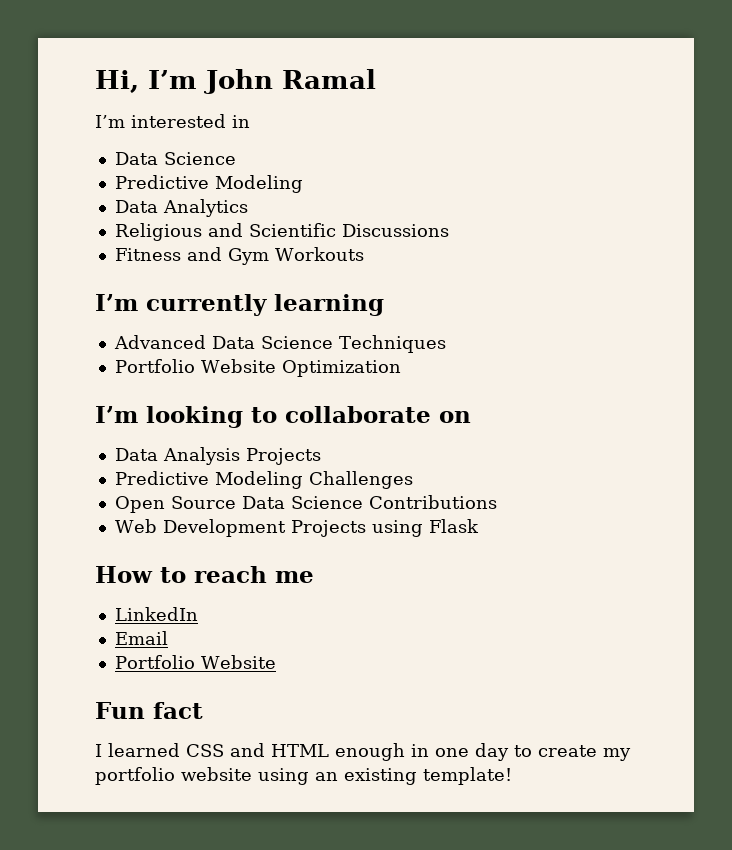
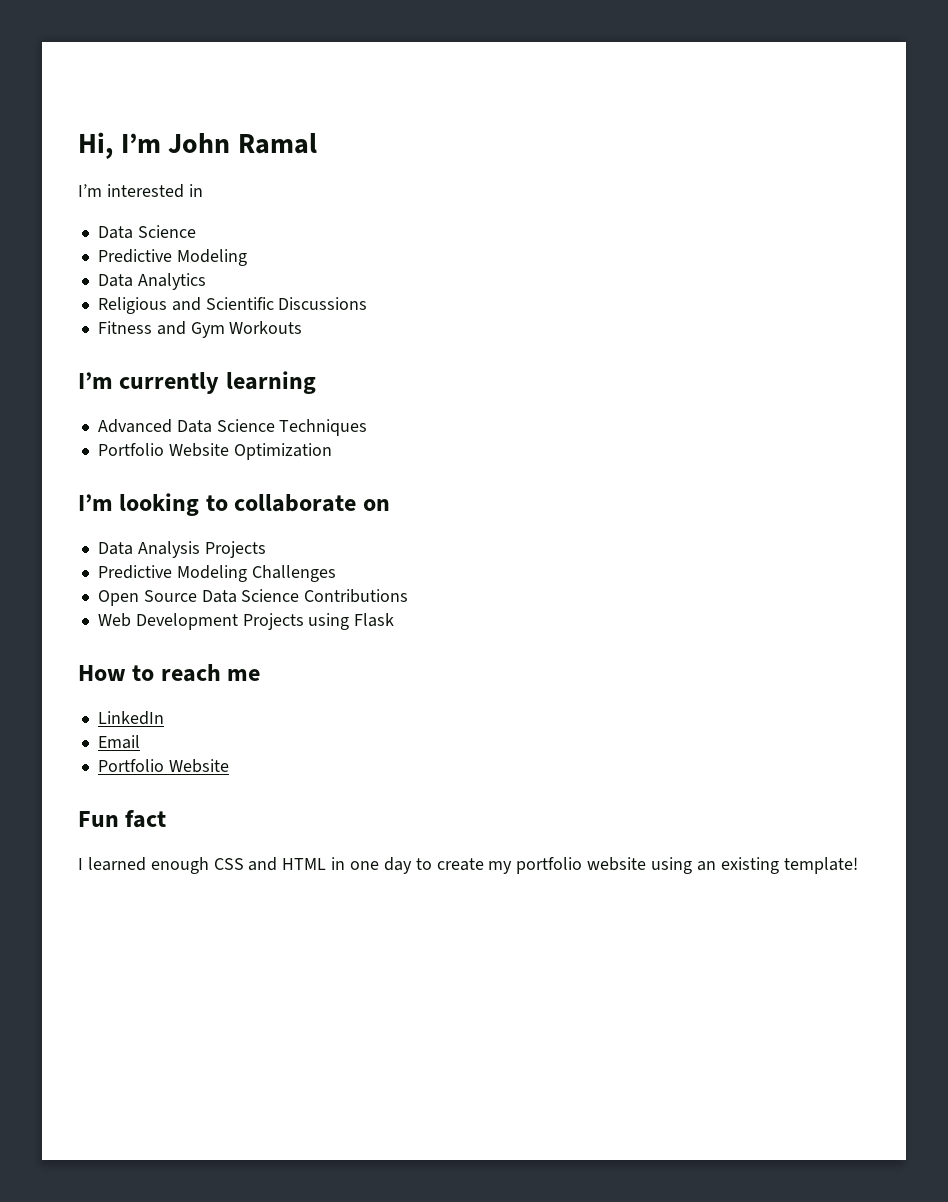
(180, 750) none -> [150,857,209,874] enough
[335,743,405,761] enough -> (327, 864) none

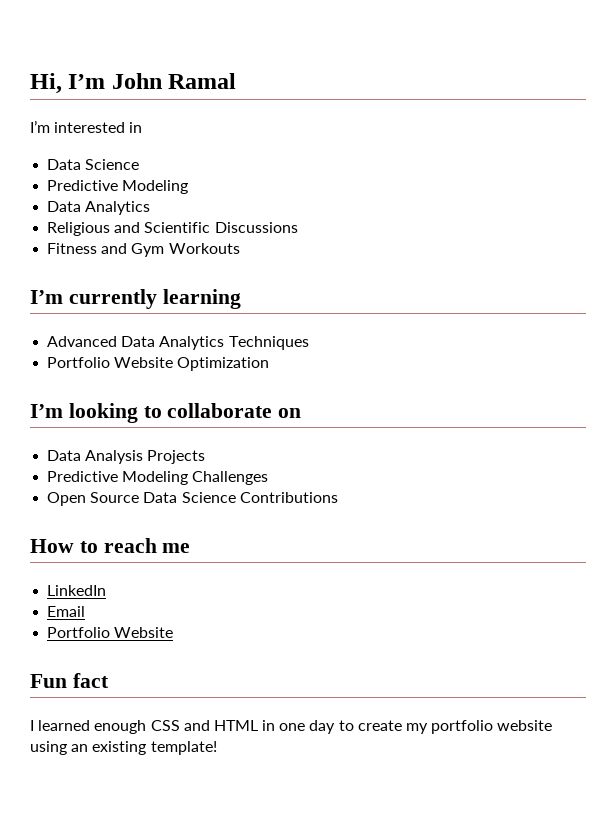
[216,419,275,432] Science -> [159,336,225,350] Analytics
[97,613,395,630] // Web Development Projects using Flask -> (338, 497) none

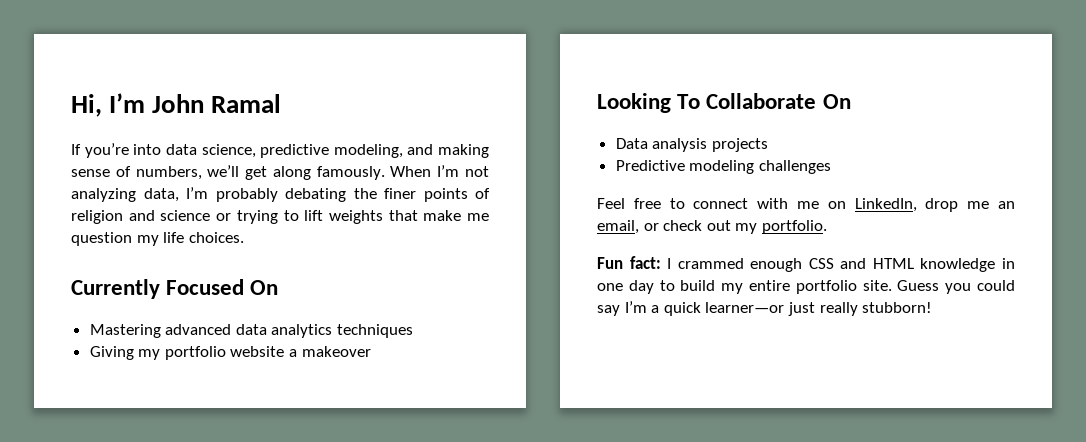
[30,120,143,133] [47,159,140,170] [47,180,189,194] [47,201,151,215] [47,222,298,236] [47,243,240,257] [30,289,241,309] [47,336,309,350] [47,357,270,371] [30,403,302,423] [47,450,206,464] [47,471,269,485] [47,492,338,506] [30,538,191,553] [47,585,107,596] [47,606,86,617] [47,627,174,638] [30,673,109,688] [30,720,91,731] I’m interested in // Data Science // Predictive Modeling // Data Analytics // Religious and Scientific Discussions // Fitness and Gym Workouts // I’m currently learning // Advanced Data Analytics Techniques // Portfolio Website Optimization // I’m looking to collaborate on // Data Analysis Projects // Predictive Modeling Challenges // Open Source Data Science Contributions // How to reach me // LinkedIn // Email // Portfolio Website // Fun fact // I learned -> [71,143,489,158] [71,165,489,180] [71,187,490,202] [71,210,489,224] [71,232,244,246] [71,279,279,299] [89,324,414,338] [89,346,371,360] [597,93,851,113] [615,138,768,152] [615,160,831,174] [597,198,1015,212] [597,220,827,234] [597,256,744,269] If you’re into data science, predictive modeling, and making sense of numbers, we’ll get along famously. When I’m not analyzing data, I’m probably debating the finer points of religion and science or trying to lift weights that make me question my life choices. // Currently Focused On // Mastering advanced data analytics techniques // Giving my portfolio website a makeover // Looking To Collaborate On // Data analysis projects // Predictive modeling challenges // Feel free to connect with me on LinkedIn, drop me an email, or check out my portfolio. // Fun fact: I crammed
(258, 725) none -> [920,258,996,272] knowledge
[357,720,553,734] [30,741,217,755] create my portfolio website using an existing template! -> [680,280,1015,294] [597,301,933,316] build my entire portfolio site. Guess you could say I’m a quick learner—or just really stubborn!

